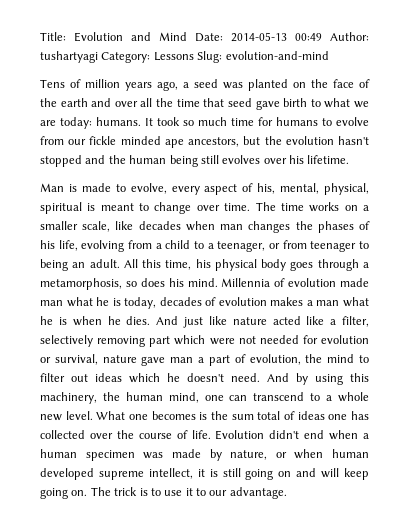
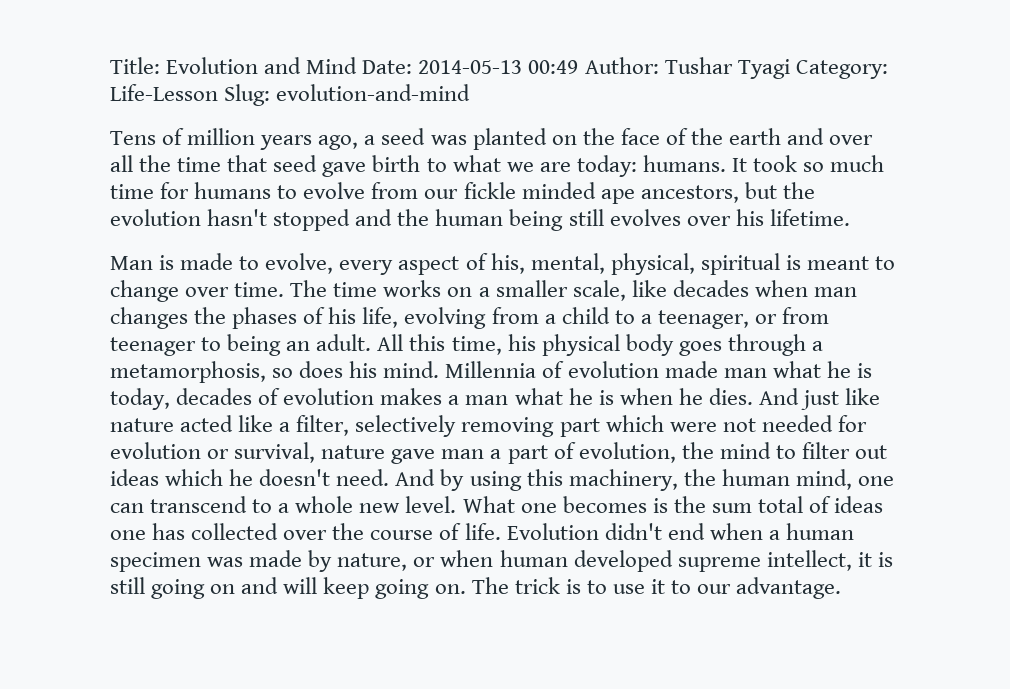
[40,51,194,63] tushartyagi Category: Lessons -> [664,57,888,79] [110,84,218,101] Tushar Tyagi Category: Life-Lesson

